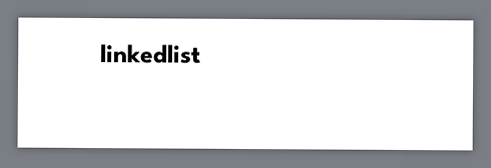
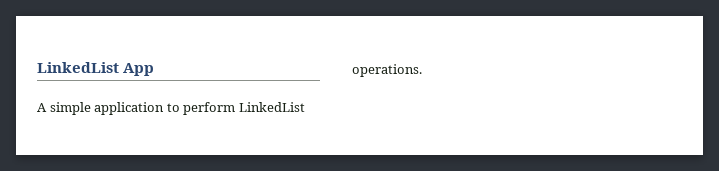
[100,44,201,64] linkedlist -> [37,62,155,76] [37,102,305,115] [352,64,422,77] LinkedList App // A simple application to perform LinkedList operations.

